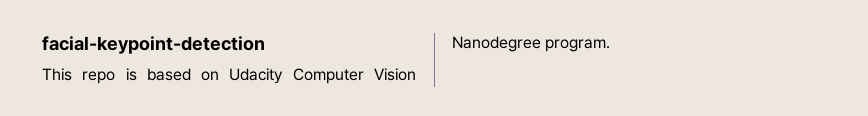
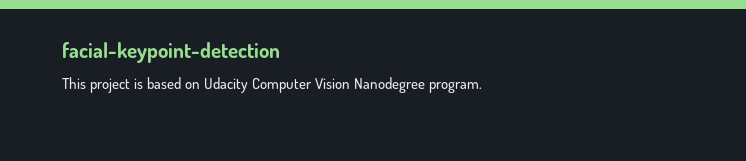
[82,71,116,84] repo -> [90,78,131,93] project

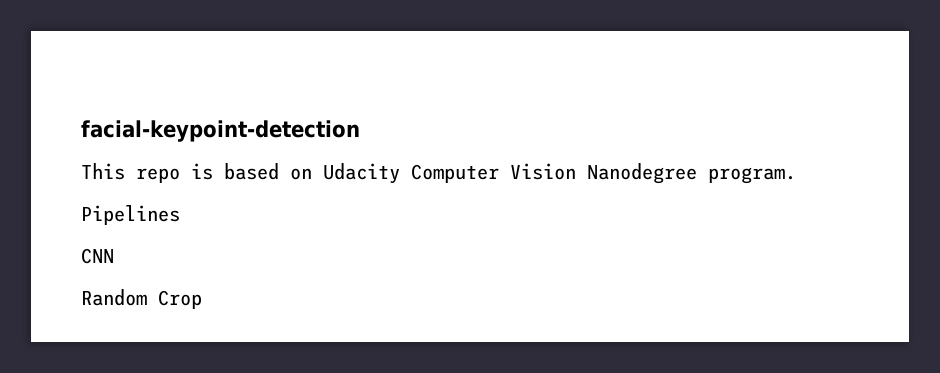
[90,78,131,93] project -> [136,168,180,183] repo
(483, 87) none -> [81,205,180,225] [81,248,114,264] [81,289,202,309] // Pipelines // CNN // Random Crop

